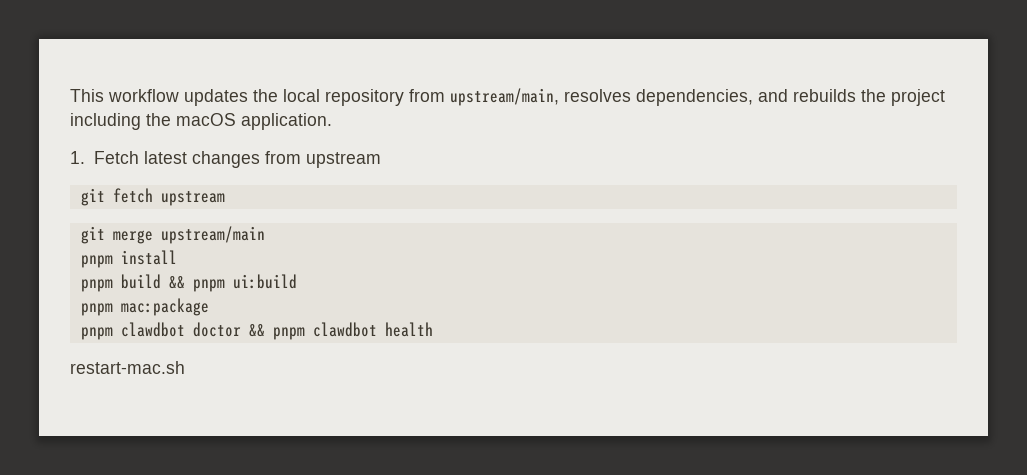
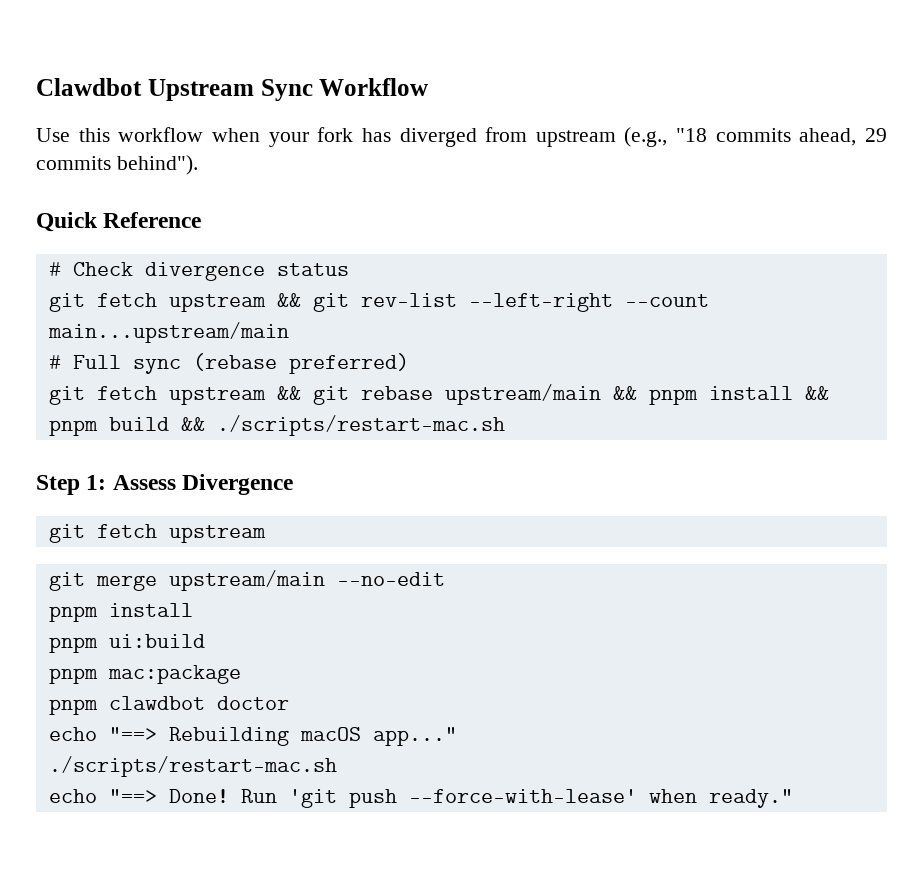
[70,88,945,106] [70,113,332,130] [70,151,381,168] This workflow updates the local repository from upstream/main, resolves dependencies, and rebuilds the project including the macOS application. // 1. Fetch latest changes from upstream -> [36,78,429,101] [36,127,887,147] [36,155,198,175] [36,212,202,232] [48,262,349,281] [48,293,709,312] [47,322,289,343] [48,353,409,374] [48,384,829,405] [48,415,505,436] [36,474,294,495] Clawdbot Upstream Sync Workflow // Use this workflow when your fork has diverged from upstream (e.g., "18 commits ahead, 29 commits behind"). // Quick Reference // # Check divergence status // git fetch upstream && git rev-list --left-right --count main...upstream/main // # Full sync (rebase preferred) // git fetch upstream && git rebase upstream/main && pnpm install && pnpm build && ./scripts/restart-mac.sh // Step 1: Assess Divergence
(265, 235) none -> [336,572,445,586] --no-edit
[120,274,225,292] build && pnpm -> (98, 645) none
[248,322,433,340] [70,361,185,374] && pnpm clawdbot health // restart-mac.sh -> [48,727,457,746] [48,756,337,777] [48,789,793,808] // echo "==> Rebuilding macOS app..." // ./scripts/restart-mac.sh // echo "==> Done! Run 'git push --force-with-lease' when ready."

